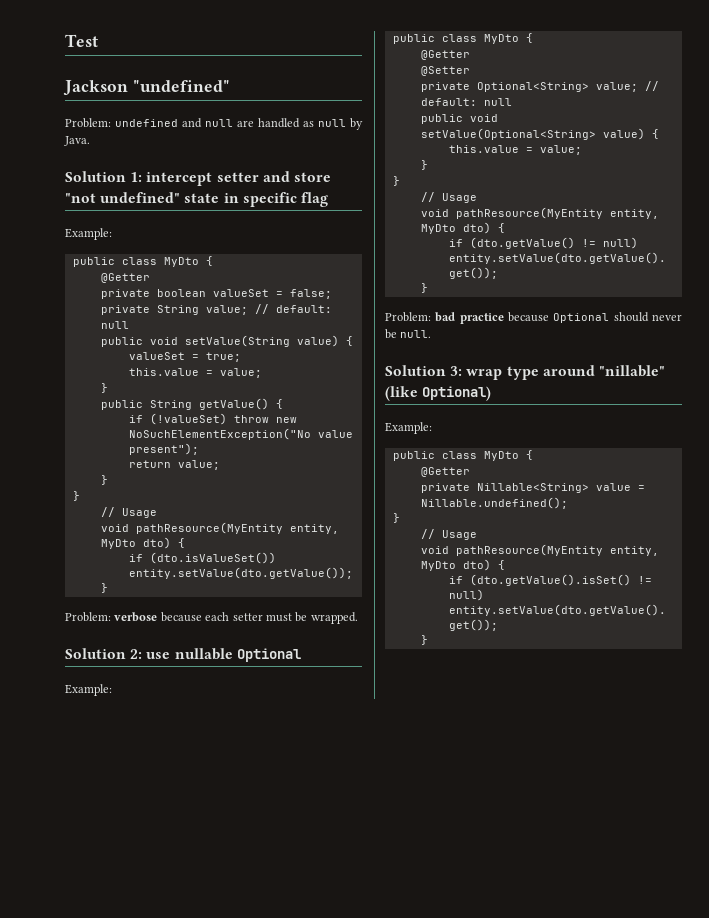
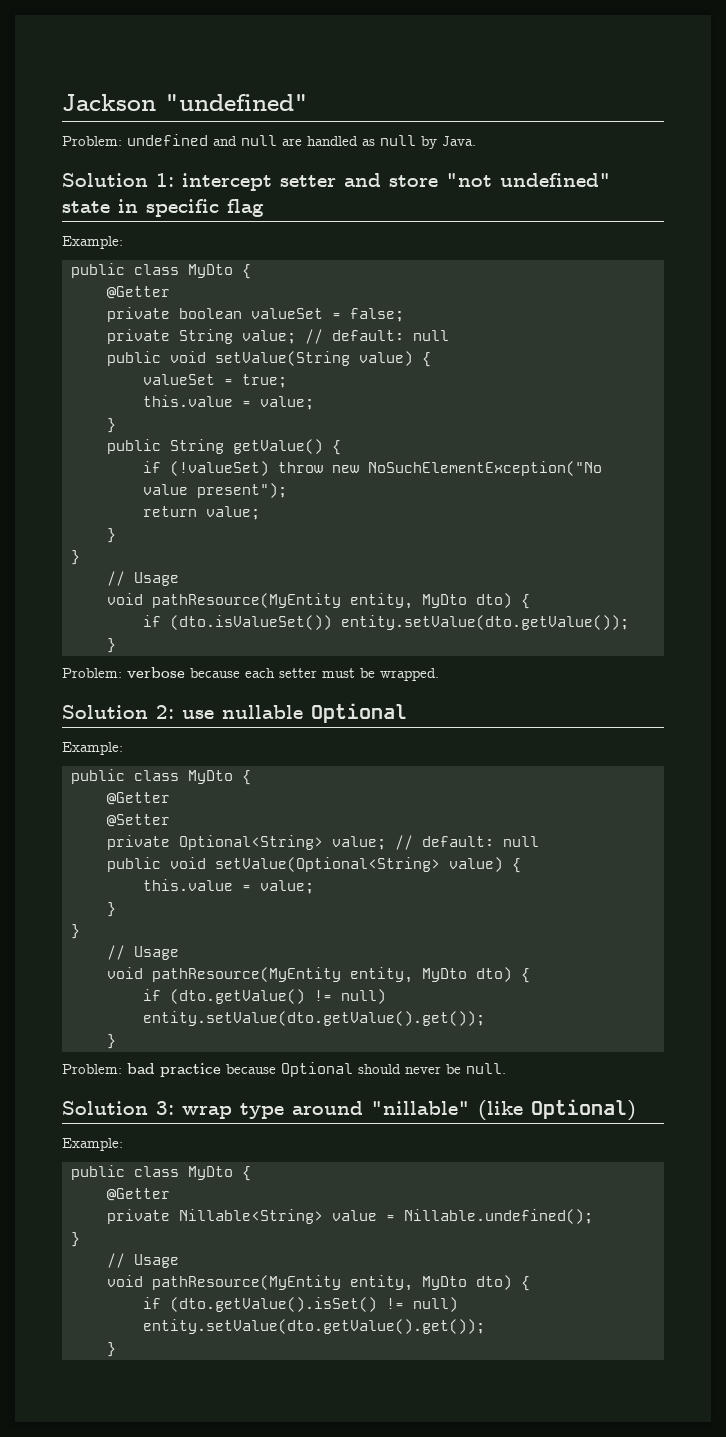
[65,34,98,47] Test // -> (62, 102) none

